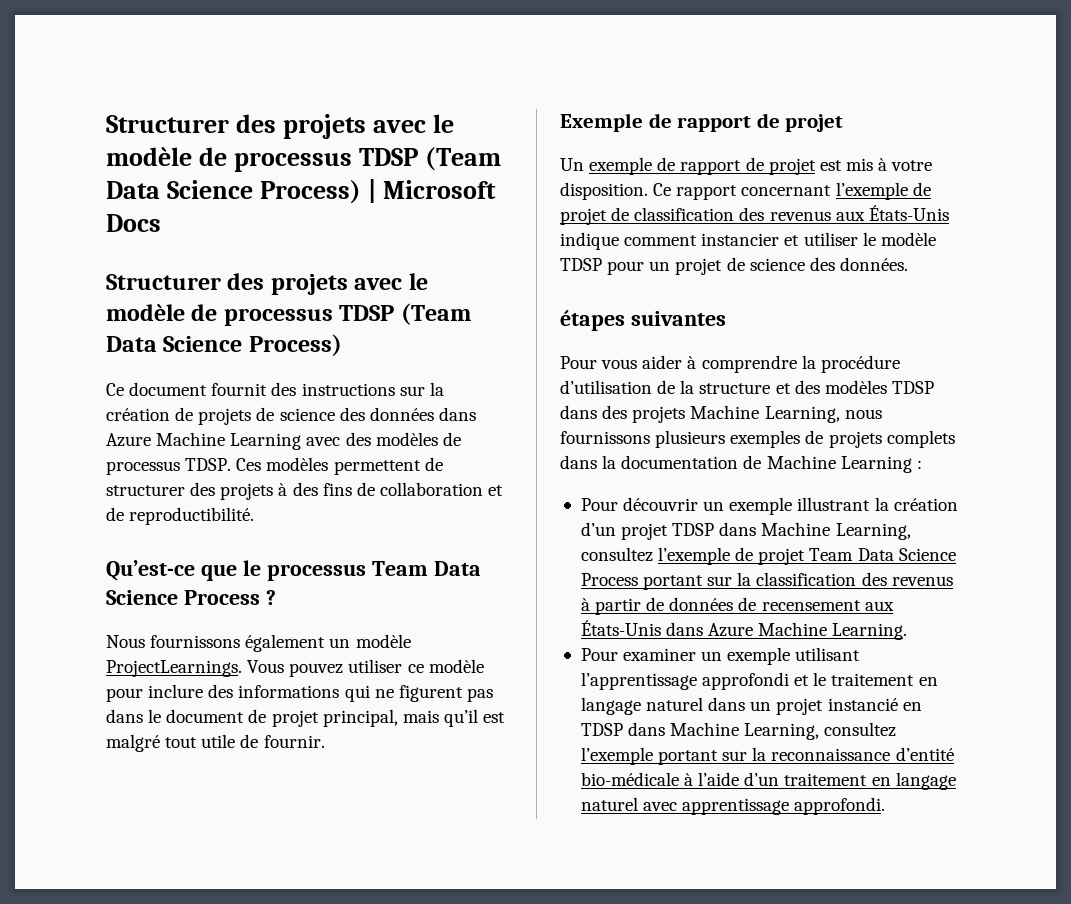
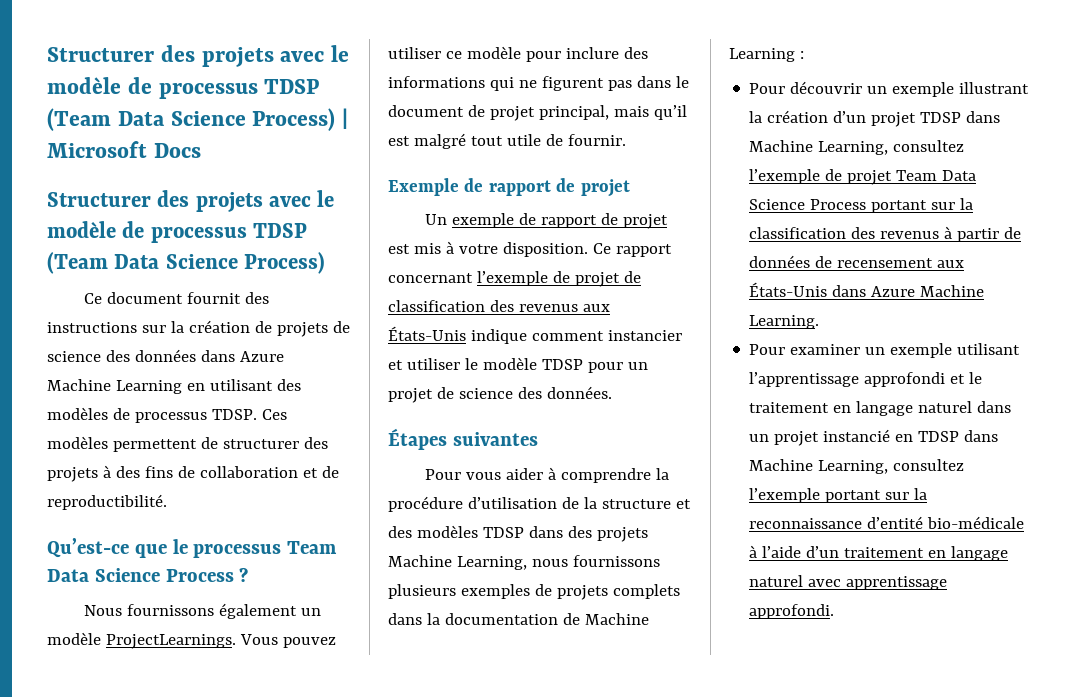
[306,437,341,446] avec -> [186,379,273,391] en utilisant
[560,310,625,331] étapes -> [388,428,447,450] Étapes

